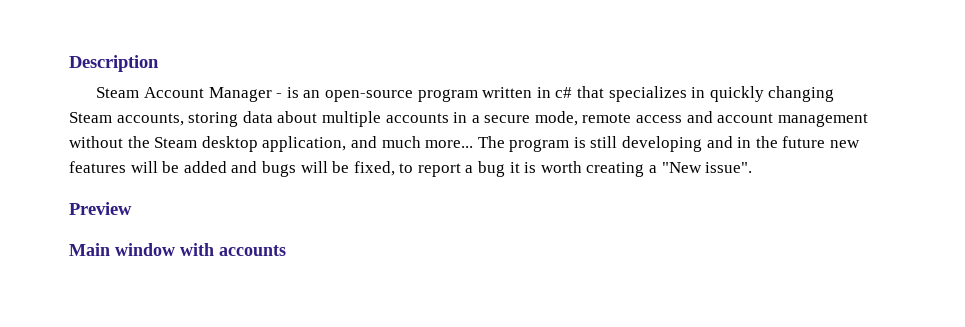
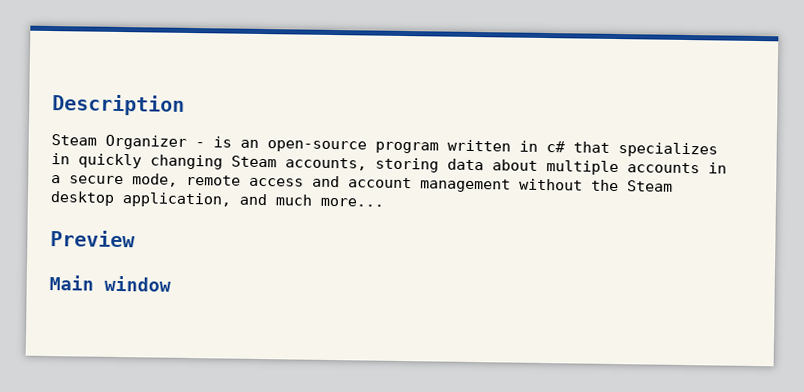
[144,87,272,102] Account Manager -> [105,134,187,150] Organizer
[477,136,861,152] [69,161,753,177] The program is still developing and in the future new features will be added and bugs will be fixed, to report a bug it is worth creating a "New issue". -> (384, 202) none
[180,243,286,256] with accounts -> (171, 283) none

